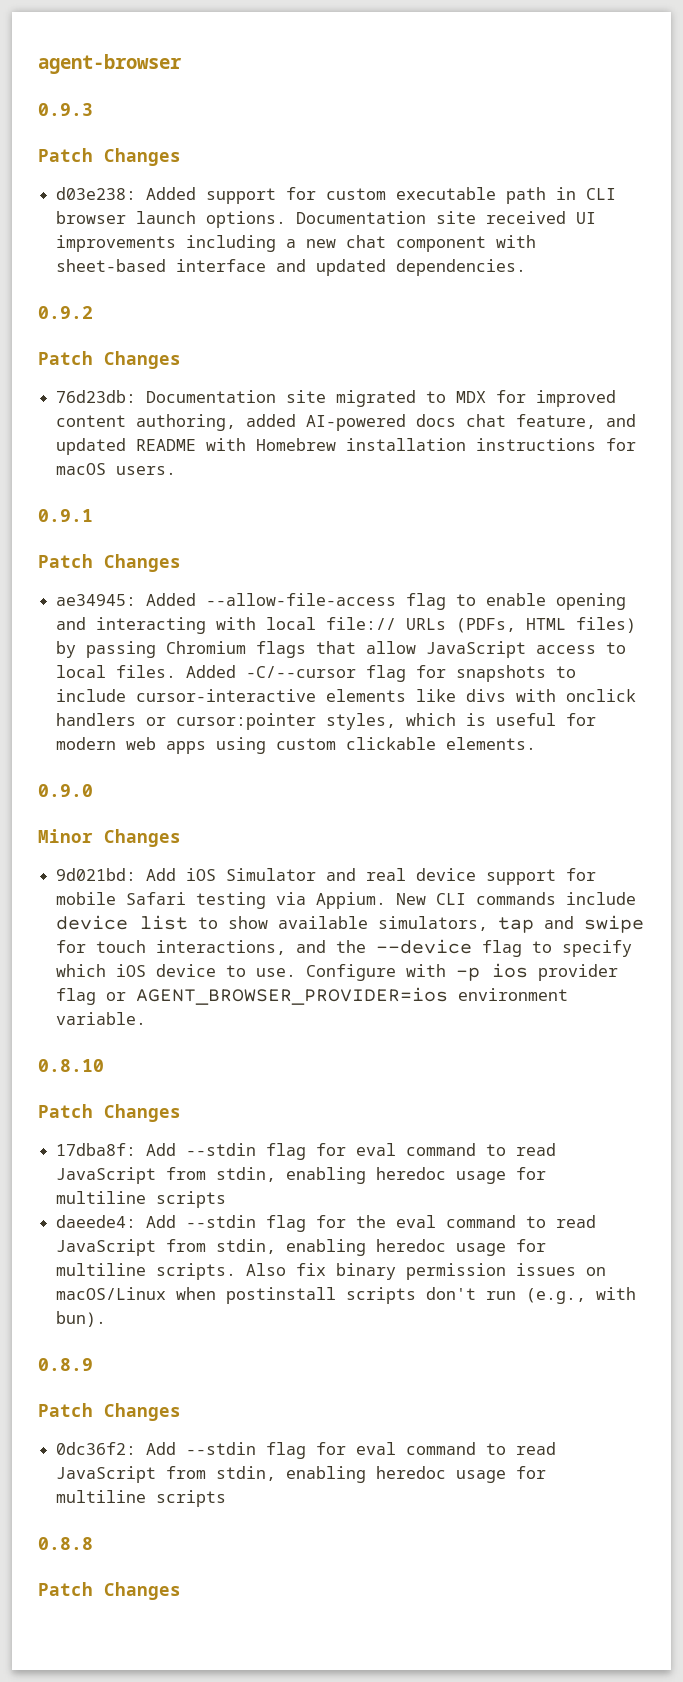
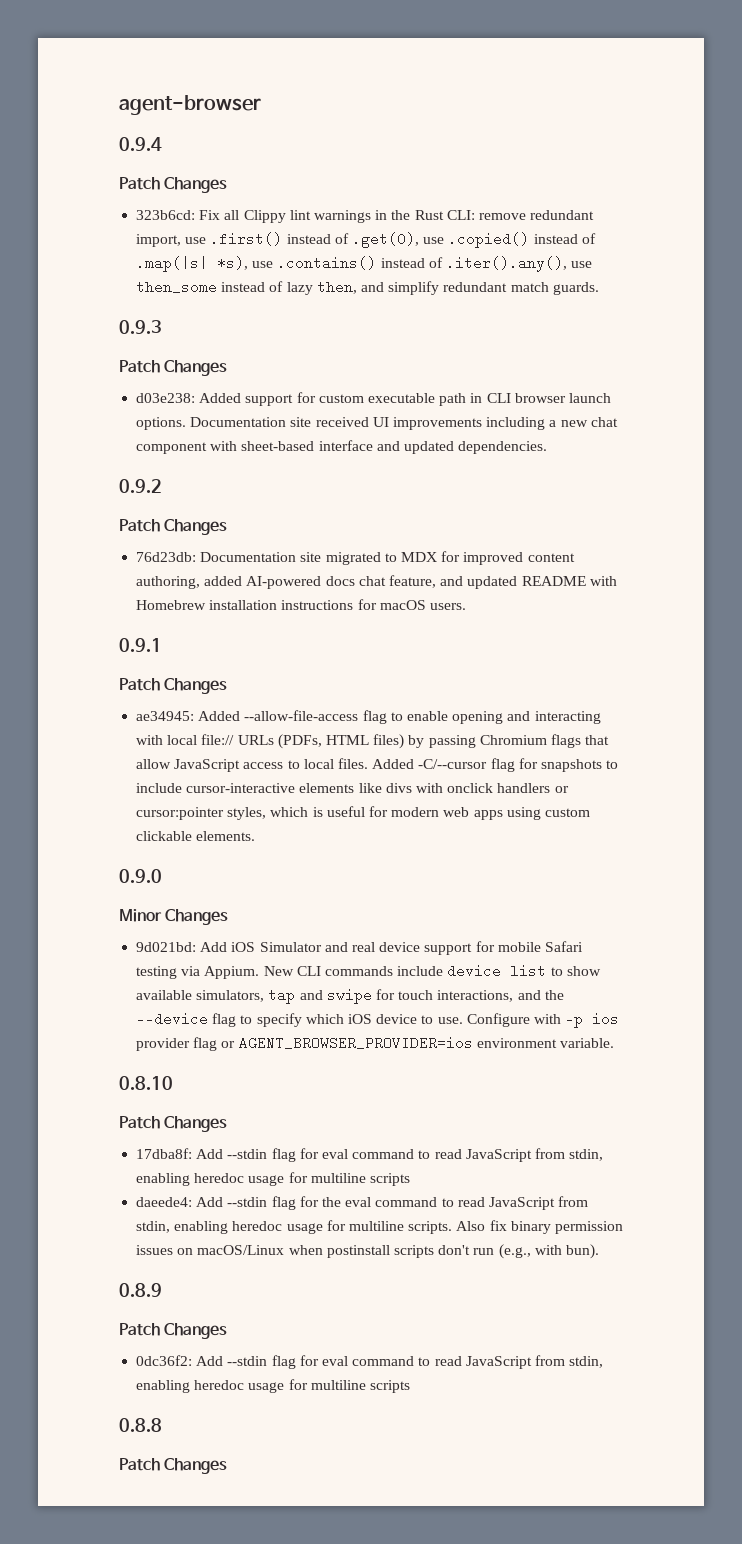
(182, 64) none -> [119,137,162,151] [119,177,228,193] [136,210,595,223] [136,232,596,248] [136,256,593,272] [136,280,599,295] // 0.9.4 // Patch Changes // 323b6cd: Fix all Clippy lint warnings in the Rust CLI: remove redundant import, use .first() instead of .get(0), use .copied() instead of .map(|s| *s), use .contains() instead of .iter().any(), use then_some instead of lazy then, and simplify redundant match guards.

